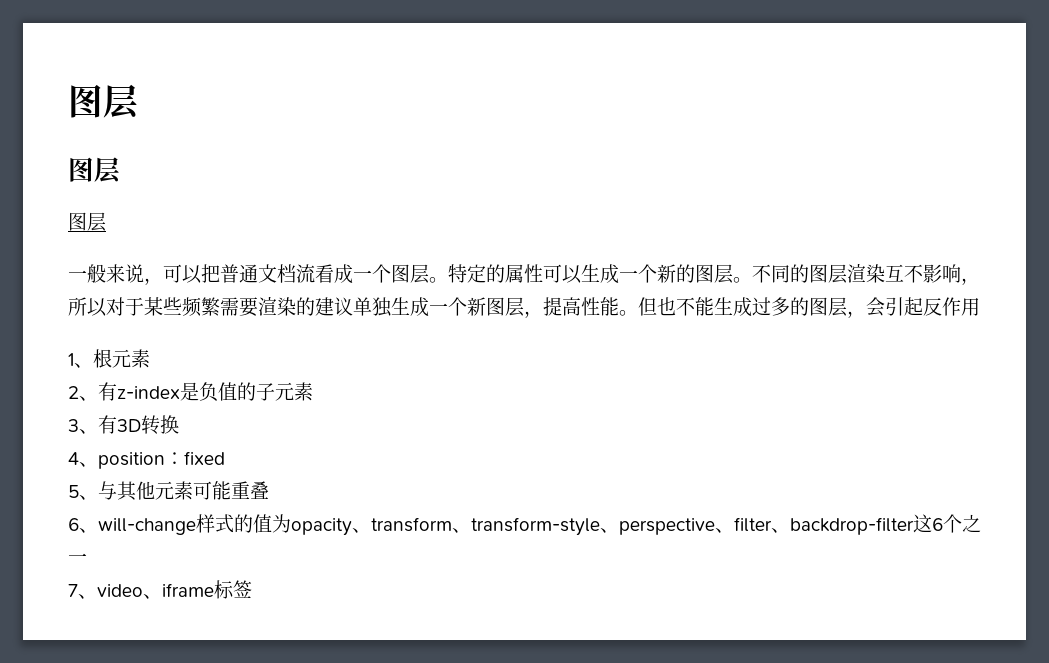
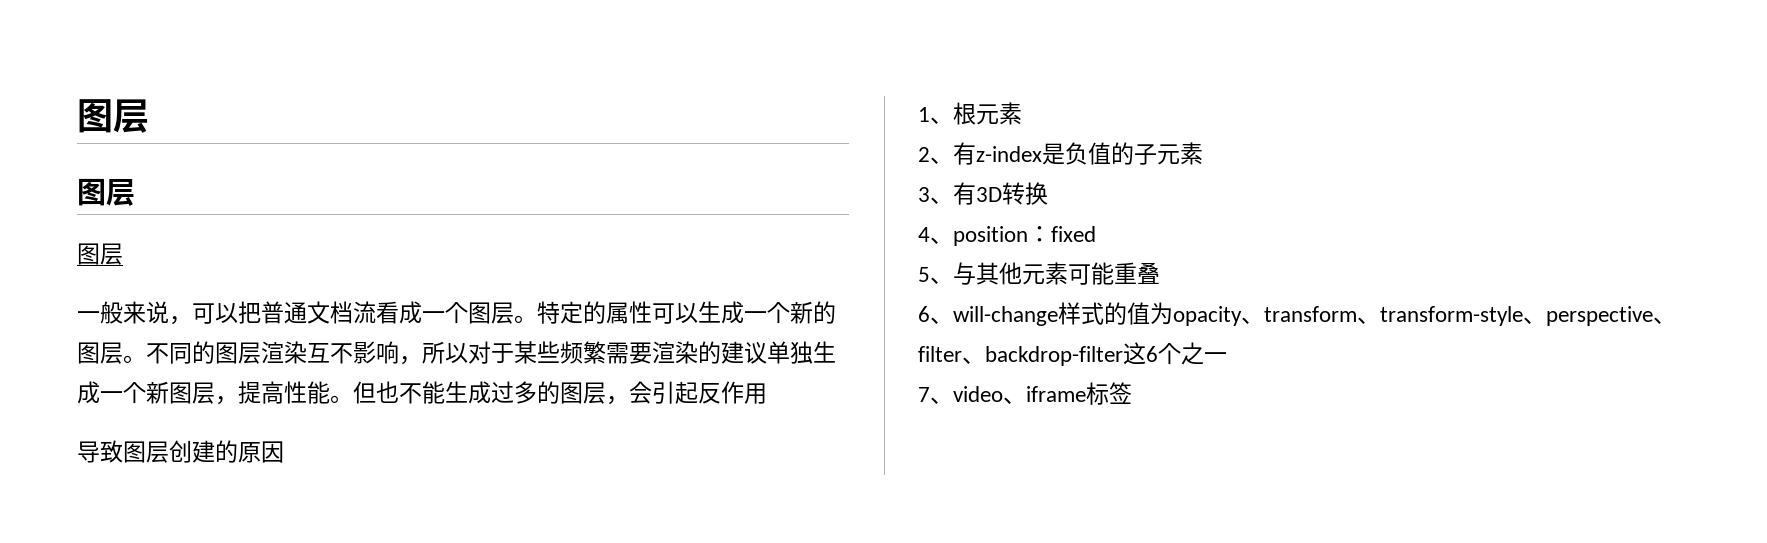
(980, 307) none -> [77,440,284,463] // 导致图层创建的原因

